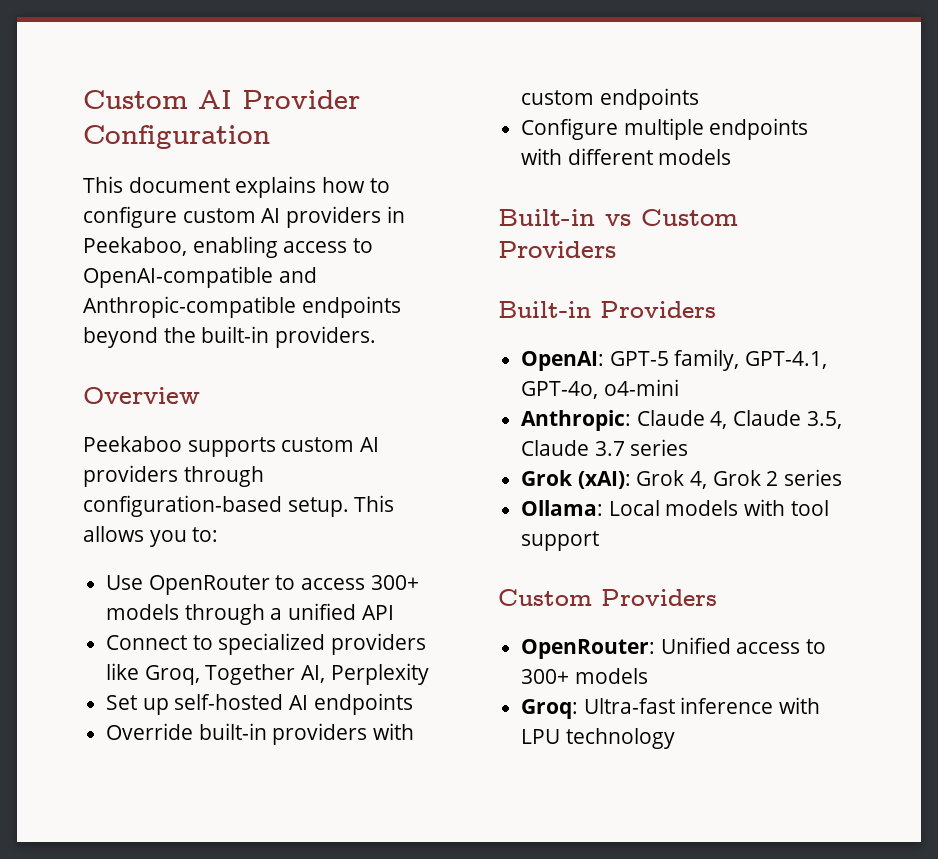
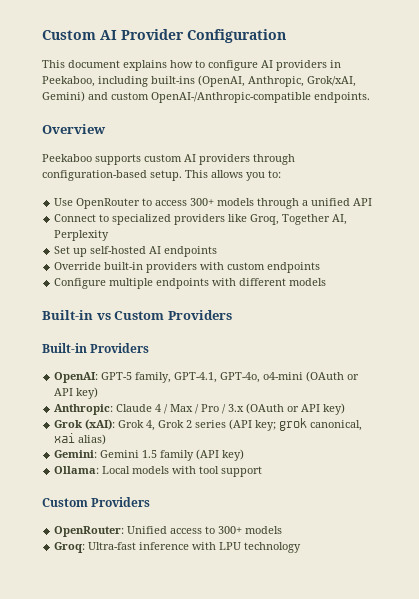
[182,208,256,223] custom -> (258, 65) none
[192,236,374,258] [83,266,317,288] [83,296,401,318] [83,326,377,348] enabling access to OpenAI-compatible and Anthropic-compatible endpoints beyond the built-in providers. -> [98,75,356,87] [42,91,370,103] including built-ins (OpenAI, Anthropic, Grok/xAI, Gemini) and custom OpenAI-/Anthropic-compatible endpoints.
[521,410,842,431] [521,439,689,456] // Anthropic: Claude 4, Claude 3.5, Claude 3.7 series -> [306,371,360,382] [54,387,99,399] [54,403,346,415] (OAuth or API key) // Anthropic: Claude 4 / Max / Pro / 3.x (OAuth or API key)
(843, 477) none -> [229,418,363,431] [54,433,107,445] [54,449,245,461] (API key; grok canonical, xai alias) // Gemini: Gemini 1.5 family (API key)

